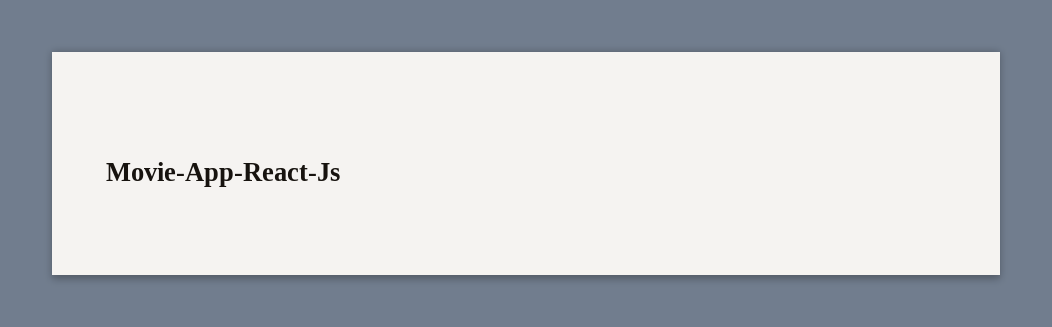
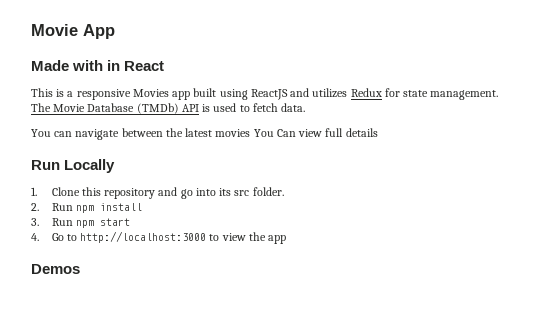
[106,162,340,187] Movie-App-React-Js -> [31,24,115,39] [31,60,165,71] [31,88,499,100] [31,103,306,114] [31,128,378,140] [31,159,116,173] [31,187,284,199] [31,203,142,213] [31,218,130,228] [31,231,287,244] [31,264,80,274] Movie App // Made with in React // This is a responsive Movies app built using ReactJS and utilizes Redux for state management. // The Movie Database (TMDb) API is used to fetch data. // You can navigate between the latest movies You Can view full details // Run Locally // 1. Clone this repository and go into its src folder. // 2. Run npm install // 3. Run npm start // 4. Go to http://localhost:3000 to view the app // Demos

